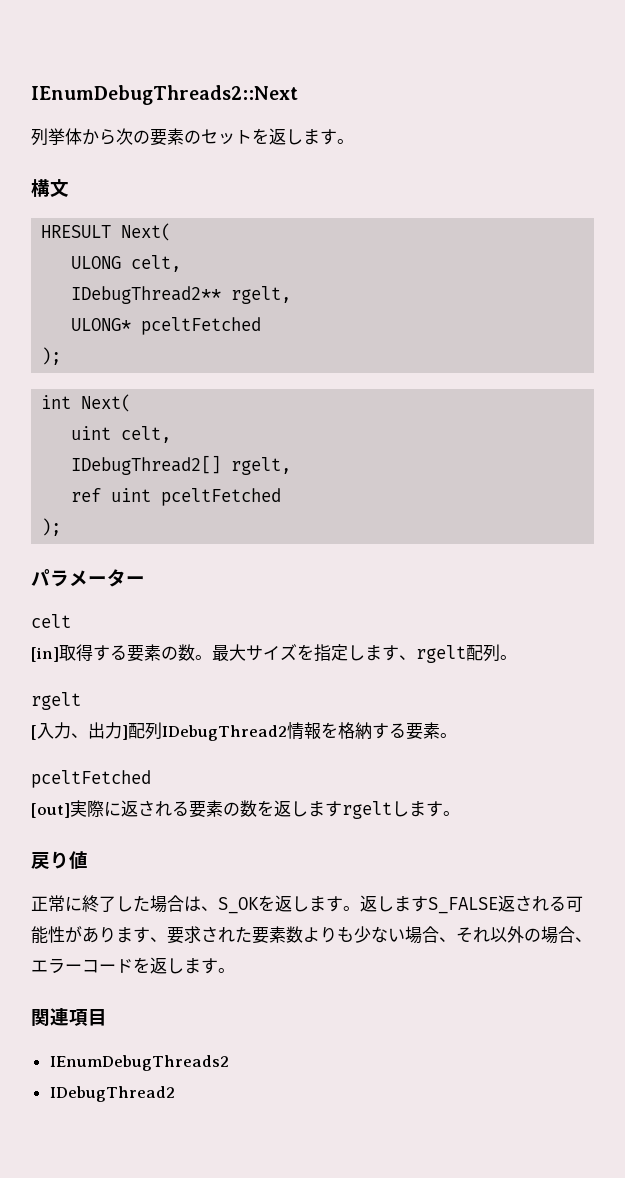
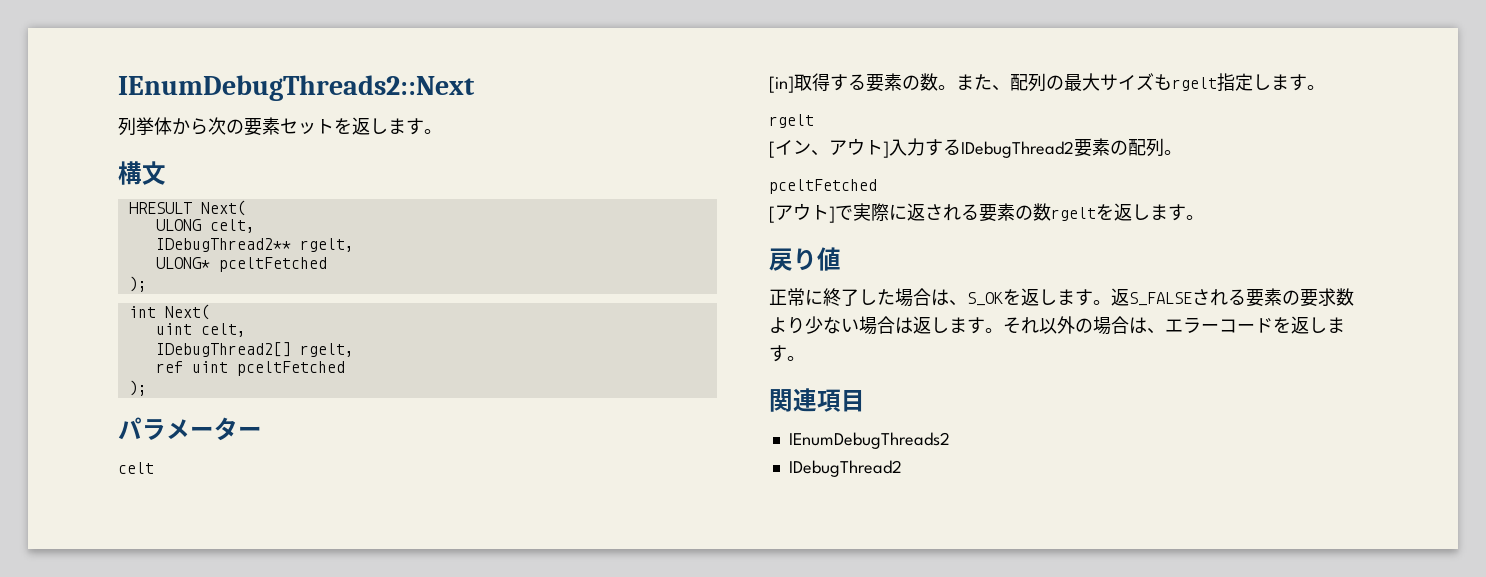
[184,130,201,144] の -> (280, 126) none
(212, 657) none -> [956,73,1064,92] また、配列の
[297,644,314,660] を -> [1154,74,1217,91] もrgelt
[399,644,500,663] 、rgelt配列 -> (1307, 82) none
[37,722,457,741] [31,770,151,788] [31,803,70,818] 入力、出力]配列IDebugThread2情報を格納する要素。 // pceltFetched // [out] -> [775,138,1182,158] [769,179,877,194] [769,203,853,223] イン、アウト]入力するIDebugThread2要素の配列。 // pceltFetched // [アウト]で
[257,800,443,819] を返しますrgeltします -> [1051,203,1186,221] rgeltを返します
[377,895,583,914] [31,926,456,944] しますS_FALSE返される可能性があります、要求された要素数よりも少ない場合、 -> [1129,288,1354,307] [769,316,1003,335] S_FALSEされる要素の要求数より少ない場合は返します。
(575, 934) none -> [1129,317,1147,334] は

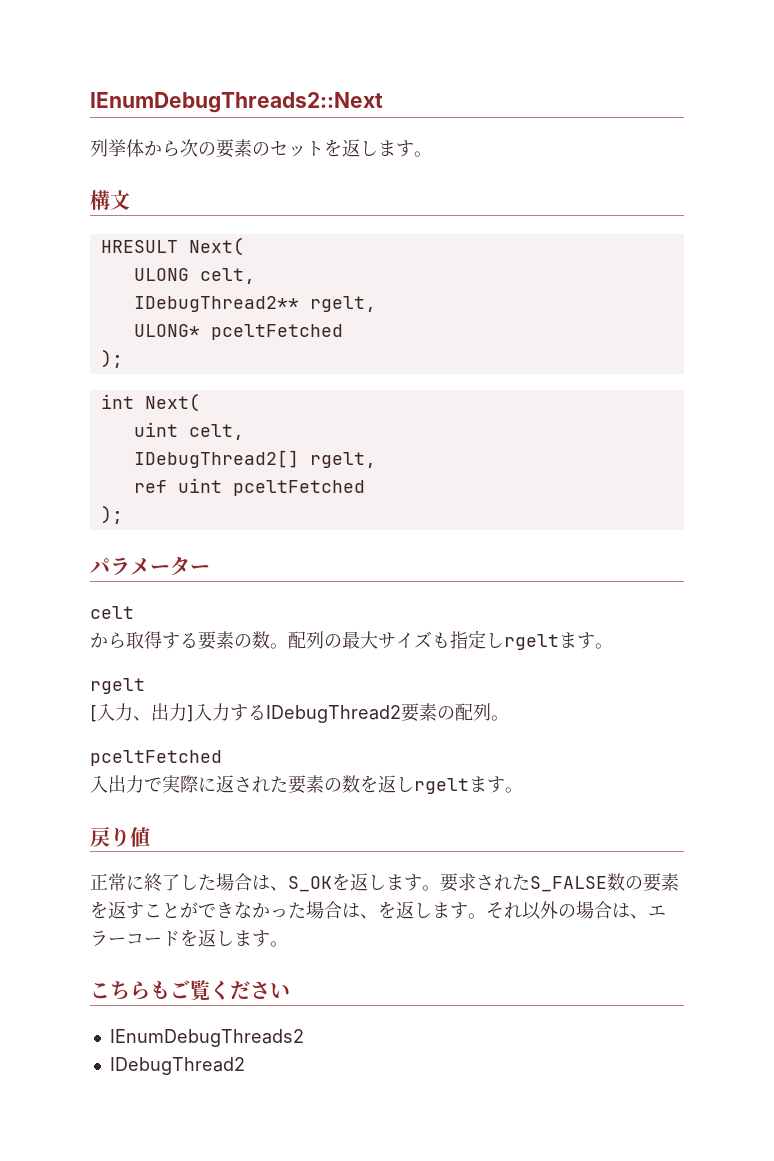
(280, 126) none -> [252,142,270,156] の
[769,76,794,93] [in] -> [90,632,126,649] から
[956,74,1010,91] また、 -> (288, 646) none
[1172,73,1271,92] rgelt指定し -> [450,630,559,650] 指定しrgelt
[775,138,883,156] イン、アウト -> [97,703,187,721] 入力、出力
[769,203,835,223] [アウト] -> [90,775,144,793] 入出力
[961,203,1150,222] る要素の数rgeltを返し -> [270,775,469,794] た要素の数を返しrgelt
[1111,288,1354,307] [769,316,913,335] 返S_FALSEされる要素の要求数より少ない場合は -> [440,873,679,892] [90,901,396,919] 要求されたS_FALSE数の要素を返すことができなかった場合は、を
[769,388,865,412] 関連項目 -> [90,980,290,1001] こちらもご覧ください

